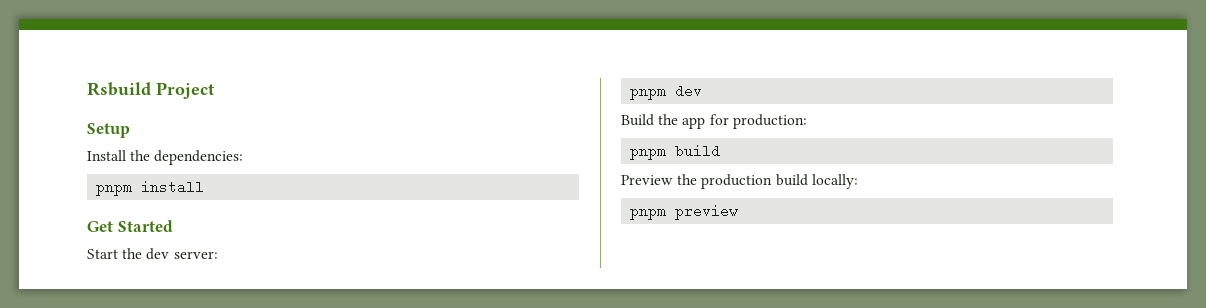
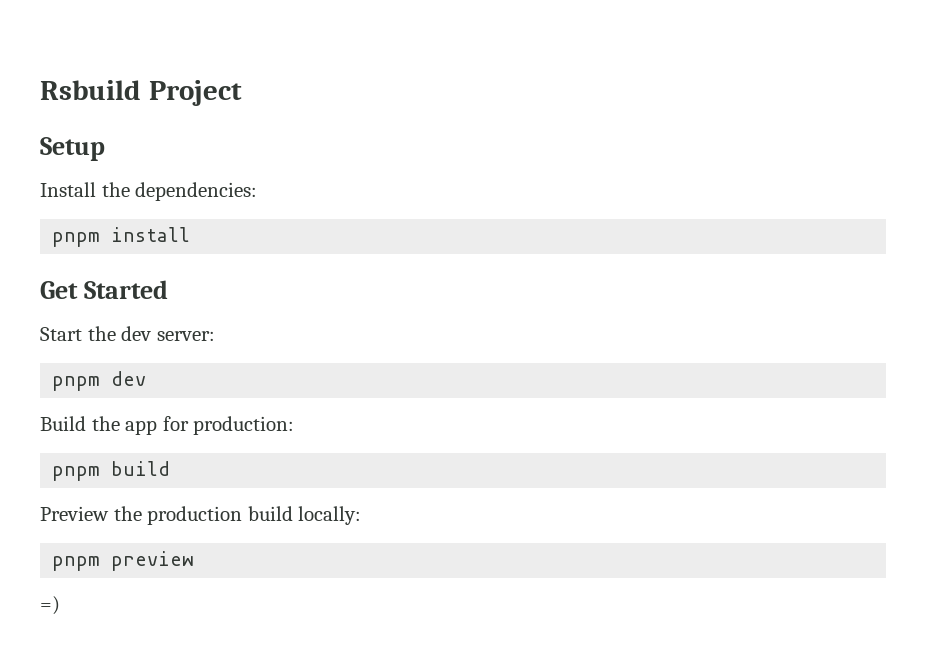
(739, 212) none -> [40,596,60,615] // =)

